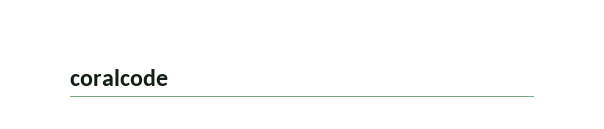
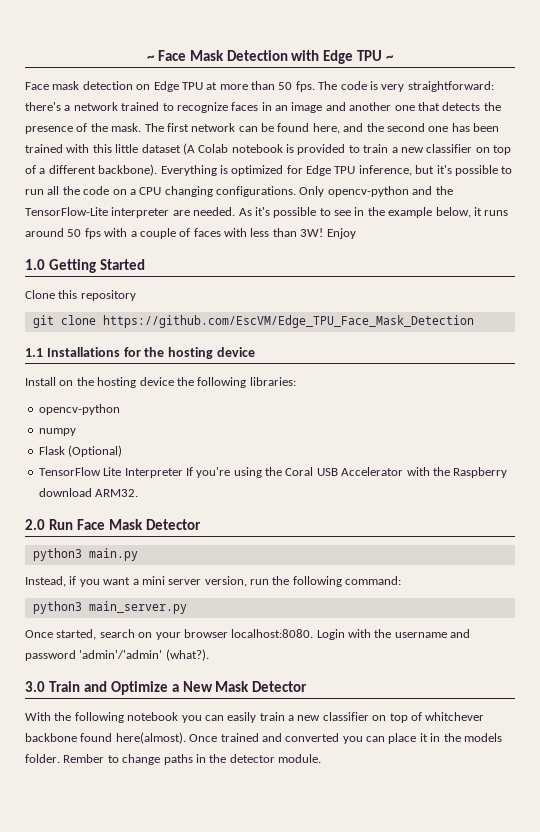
[70,69,168,86] coralcode -> [146,50,395,64] [25,81,494,92] [25,102,501,113] [25,123,499,134] [25,143,511,155] [25,164,513,176] [25,186,453,197] [25,207,509,218] [25,228,356,239] [25,259,145,273] [25,290,136,301] [32,315,474,328] [25,347,255,359] [25,377,296,388] [38,404,120,415] [38,428,76,436] [38,445,123,457] [38,467,508,478] [38,488,139,497] [25,519,201,530] [32,548,138,561] [25,576,402,587] [32,601,187,614] [25,629,471,640] [25,649,209,661] [25,681,308,695] [25,712,485,723] [25,732,502,744] [25,754,321,765] ~ Face Mask Detection with Edge TPU ~ // Face mask detection on Edge TPU at more than 50 fps. The code is very straightforward: there's a network trained to recognize faces in an image and another one that detects the presence of the mask. The first network can be found here, and the second one has been trained with this little dataset (A Colab notebook is provided to train a new classifier on top of a different backbone). Everything is optimized for Edge TPU inference, but it's possible to run all the code on a CPU changing configurations. Only opencv-python and the TensorFlow-Lite interpreter are needed. As it's possible to see in the example below, it runs around 50 fps with a couple of faces with less than 3W! Enjoy // 1.0 Getting Started // Clone this repository // git clone https://github.com/EscVM/Edge_TPU_Face_Mask_Detection // 1.1 Installations for the hosting device // Install on the hosting device the following libraries: // opencv-python // numpy // Flask (Optional) // TensorFlow Lite Interpreter If you're using the Coral USB Accelerator with the Raspberry download ARM32. // 2.0 Run Face Mask Detector // python3 main.py // Instead, if you want a mini server version, run the following command: // python3 main_server.py // Once started, search on your browser localhost:8080. Login with the username and password 'admin'/'admin' (what?). // 3.0 Train and Optimize a New Mask Detector // With the following notebook you can easily train a new classifier on top of whitchever backbone found here(almost). Once trained and converted you can place it in the models folder. Rember to change paths in the detector module.

